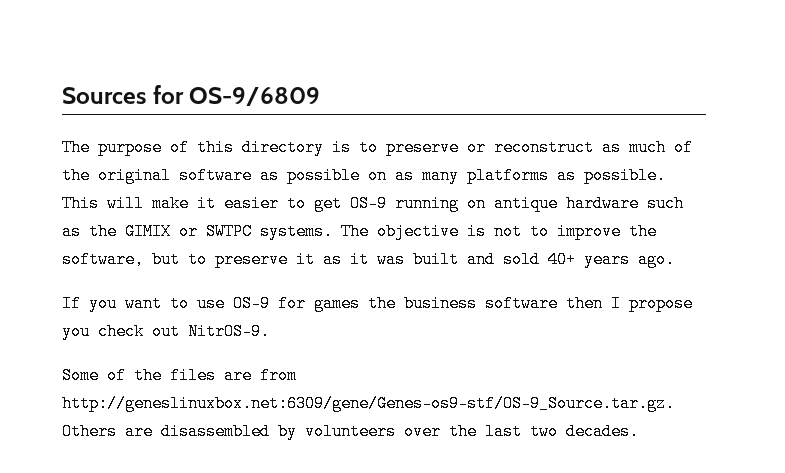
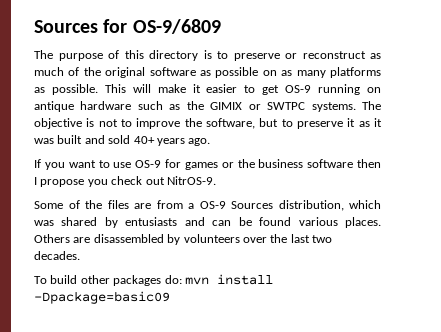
(360, 303) none -> [221,162,234,168] or
[62,395,675,412] http://geneslinuxbox.net:6309/gene/Genes-os9-stf/OS-9_Source.tar.gz. -> [188,200,381,211] [34,217,382,228] a OS-9 Sources distribution, which was shared by entusiasts and can be found various places.
(639, 431) none -> [34,274,273,286] [34,291,170,304] // To build other packages do: mvn install -Dpackage=basic09

